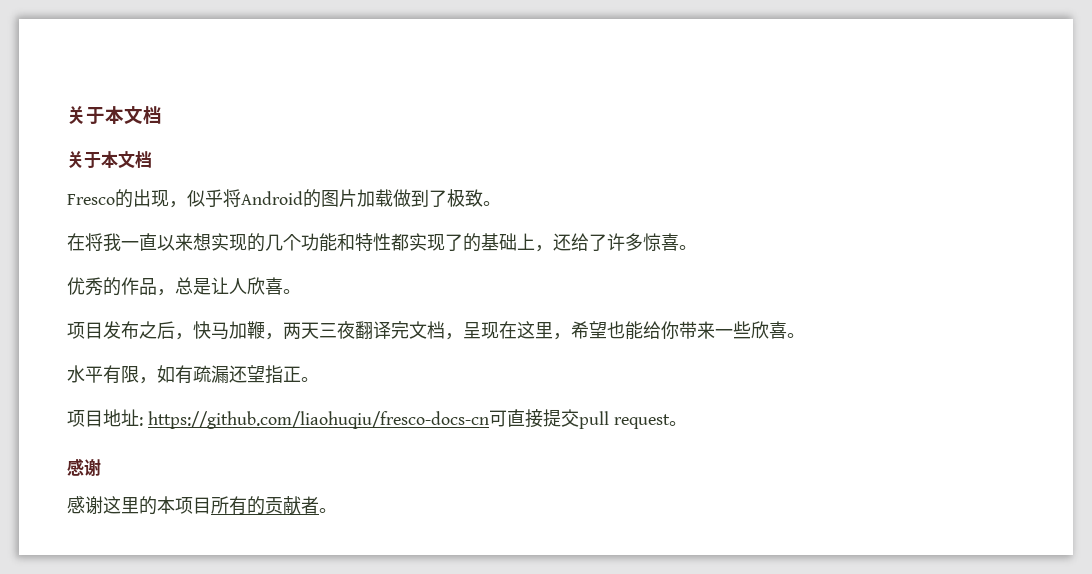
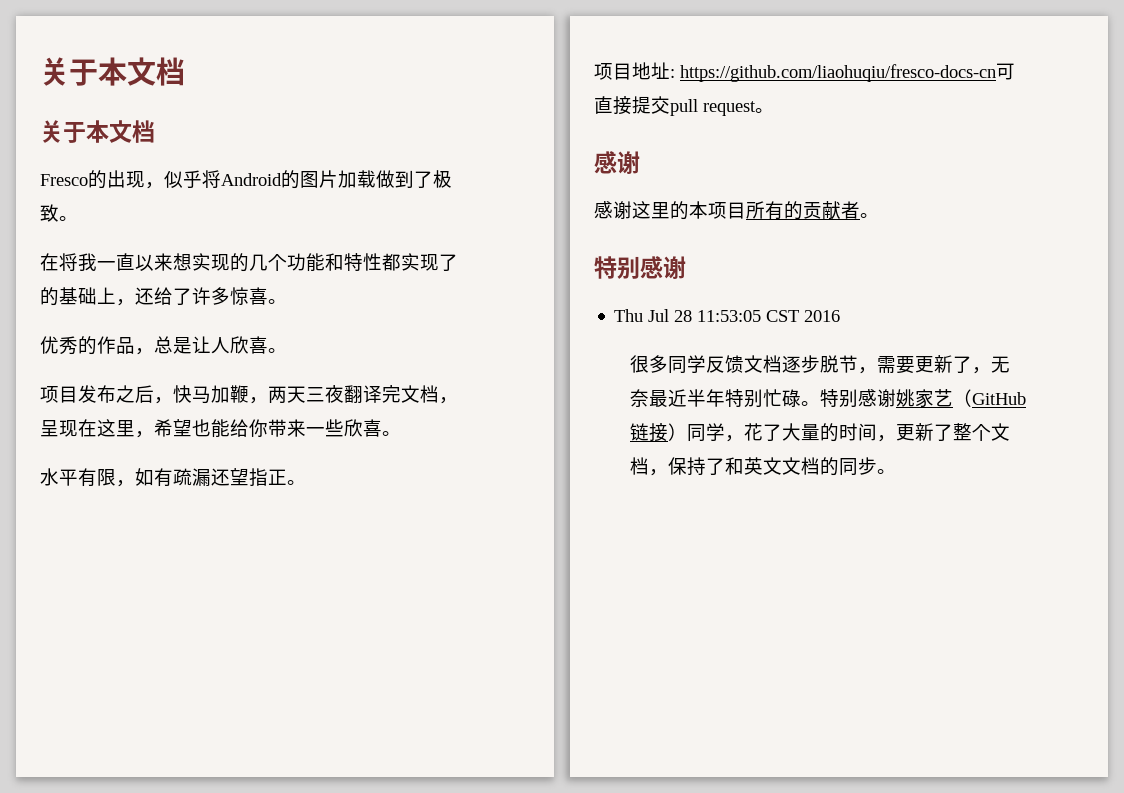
(337, 510) none -> [594,256,686,279] [614,309,841,322] [630,355,1011,374] [630,389,1027,408] [630,423,1011,442] [630,457,897,476] // 特别感谢 // Thu Jul 28 11:53:05 CST 2016 // 很多同学反馈文档逐步脱节，需要更新了，无奈最近半年特别忙碌。特别感谢姚家艺（GitHub链接）同学，花了大量的时间，更新了整个文档，保持了和英文文档的同步。

